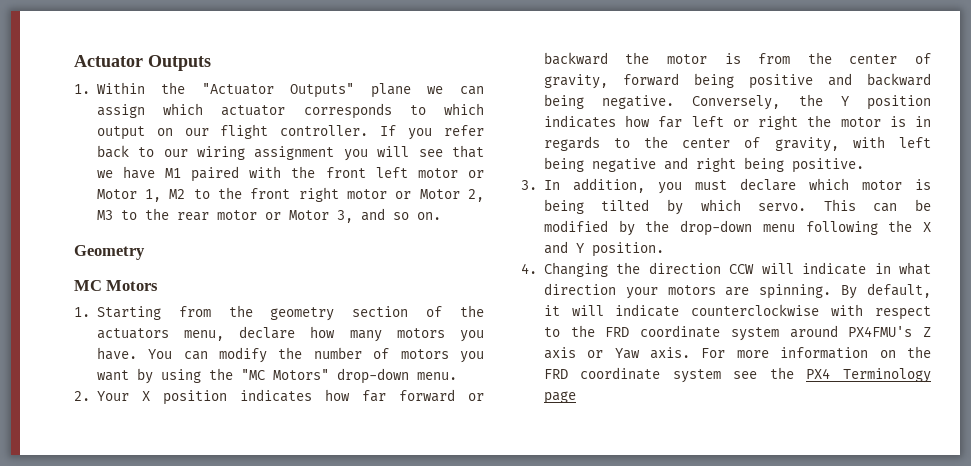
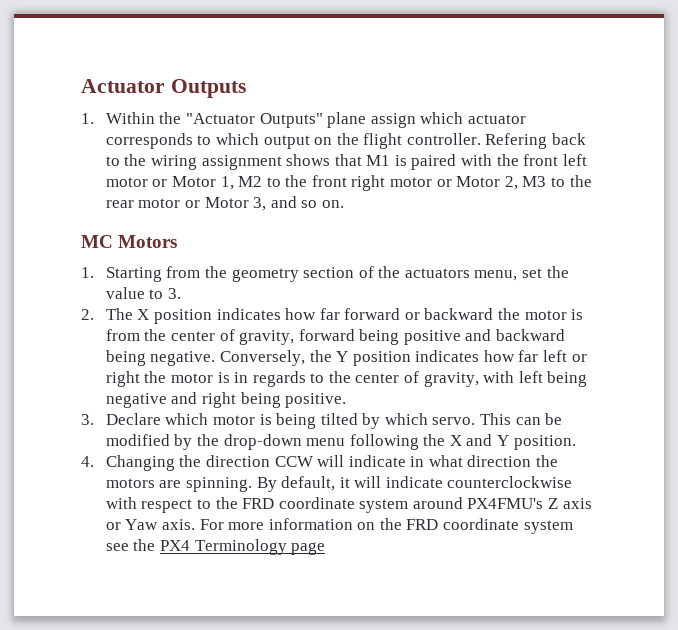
[427,86,485,95] we can -> (367, 120) none
[184,128,209,136] our -> [336,133,359,145] the
[380,125,485,140] If you refer -> [485,133,548,149] Refering
[163,149,188,157] our -> [124,154,147,166] the
[343,145,484,161] [96,166,182,179] you will see that we have M1 -> [286,154,407,166] shows that M1 is
[74,245,145,260] // Geometry -> (344, 204) none
[239,326,484,342] [96,347,484,363] [96,368,457,384] declare how many motors you have. You can modify the number of motors you want by using the "MC Motors" drop-down menu. -> [522,266,569,278] [105,287,181,299] set the value to 3.
[96,391,129,401] Your -> [105,308,133,320] The
[543,178,796,194] In addition, you must declare -> [105,413,161,425] Declare
[625,287,658,299] your -> [536,455,559,467] the

